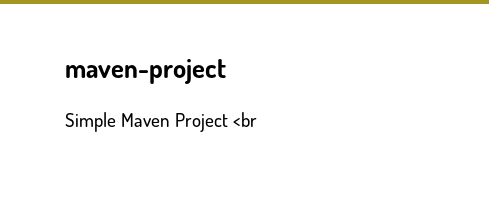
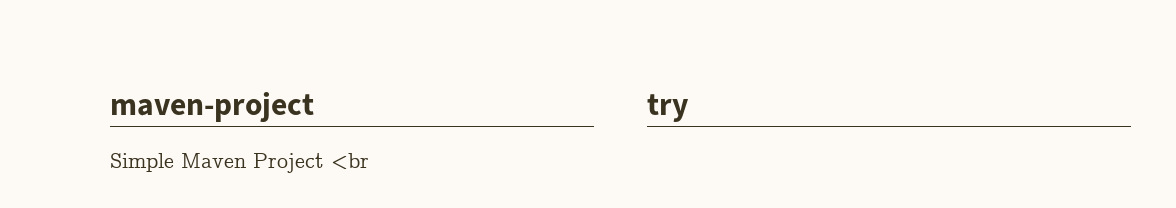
(258, 119) none -> [647,94,689,122] // try

